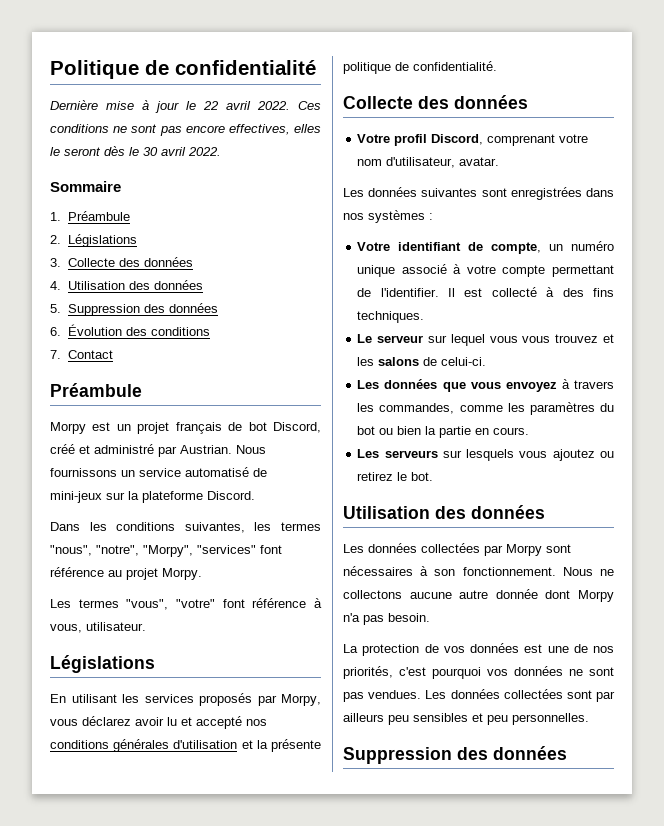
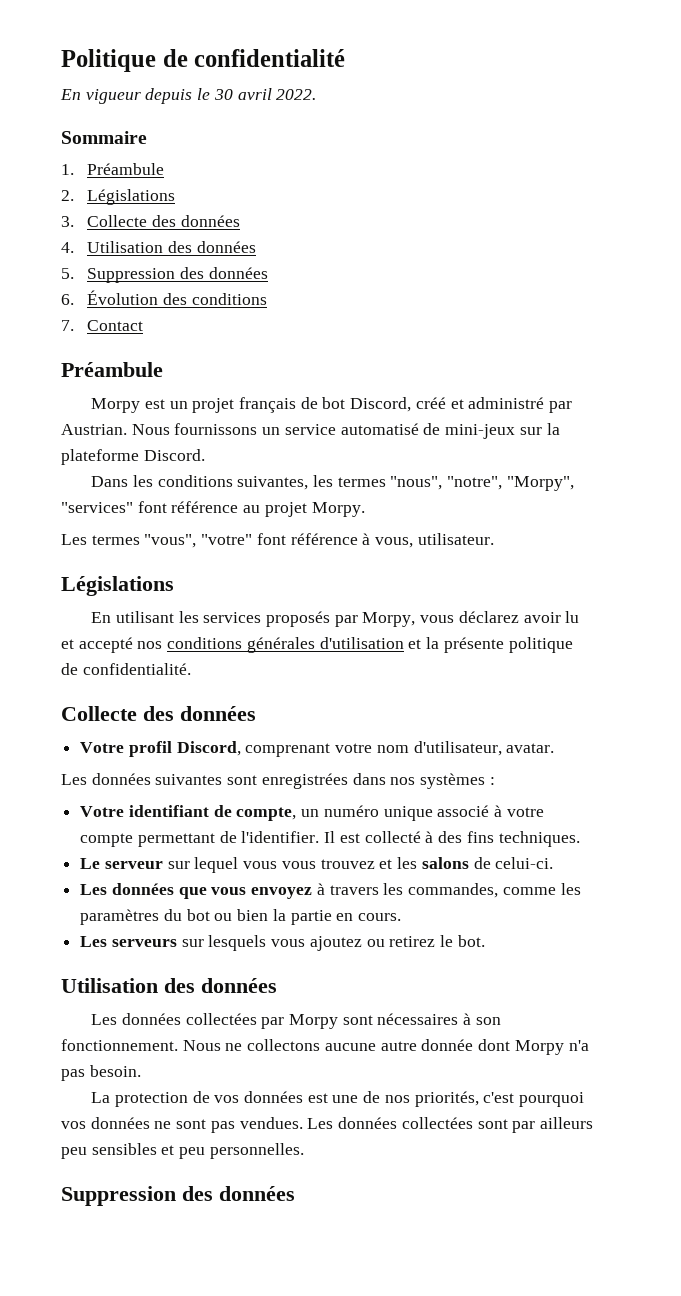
[50,100,321,113] [50,124,321,136] [50,146,125,156] Dernière mise à jour le 22 avril 2022. Ces conditions ne sont pas encore effectives, elles le seront dès -> [60,88,193,104] En vigueur depuis

